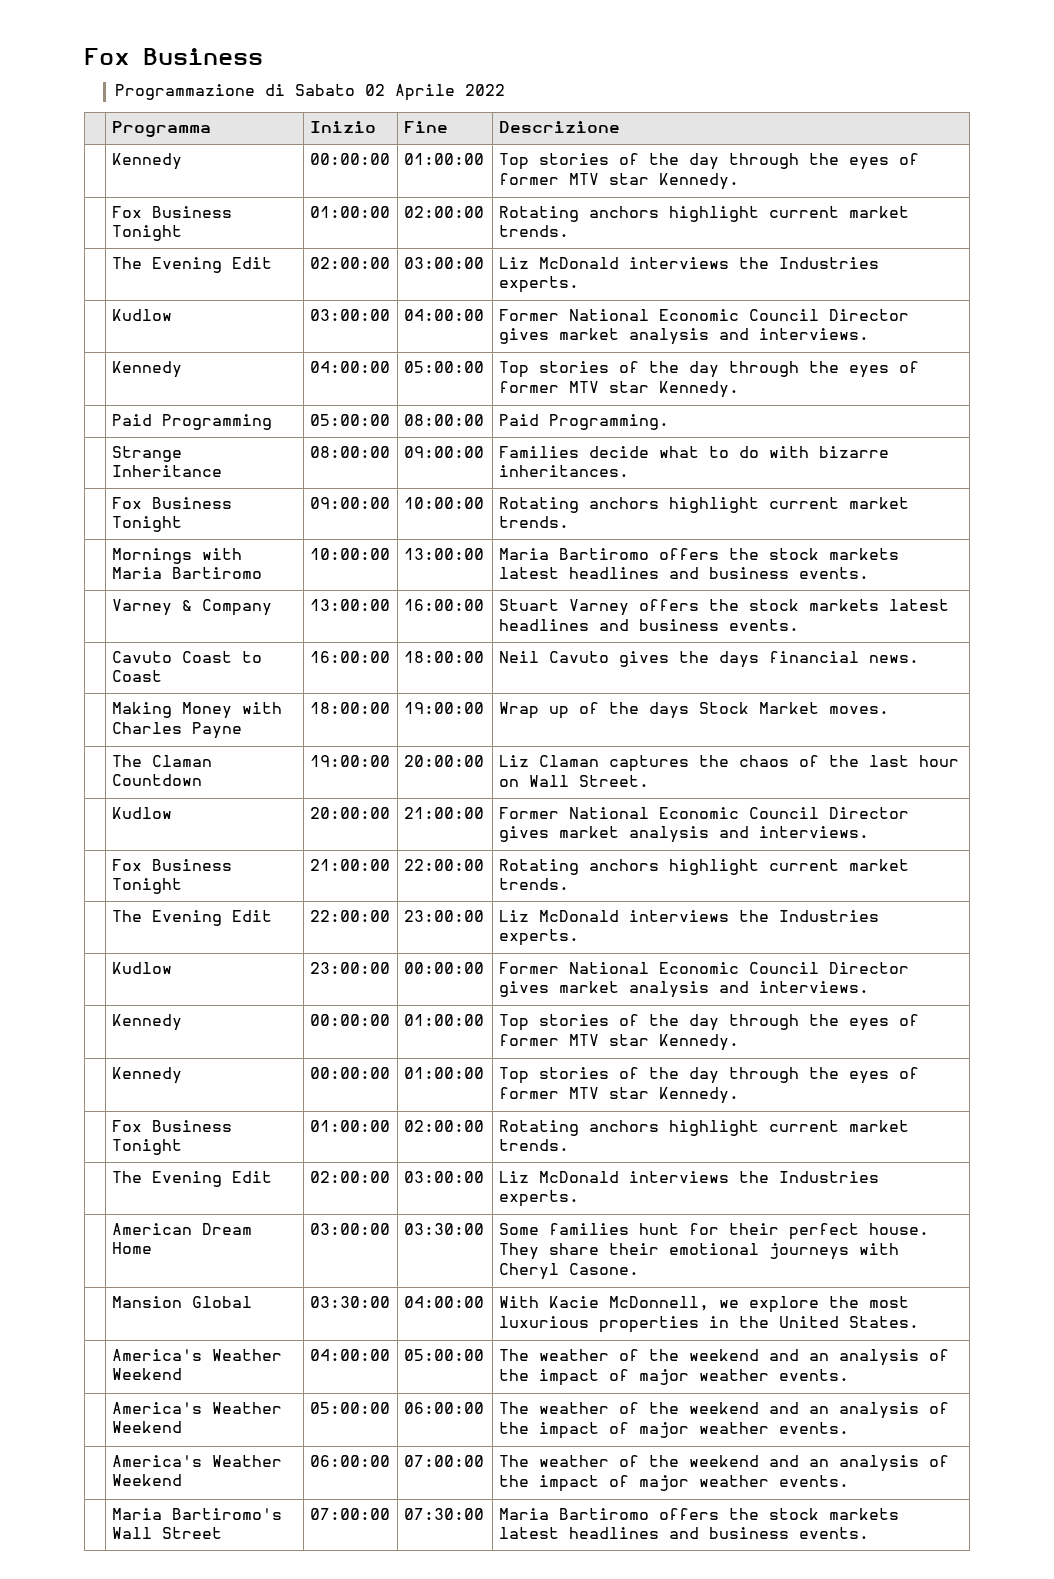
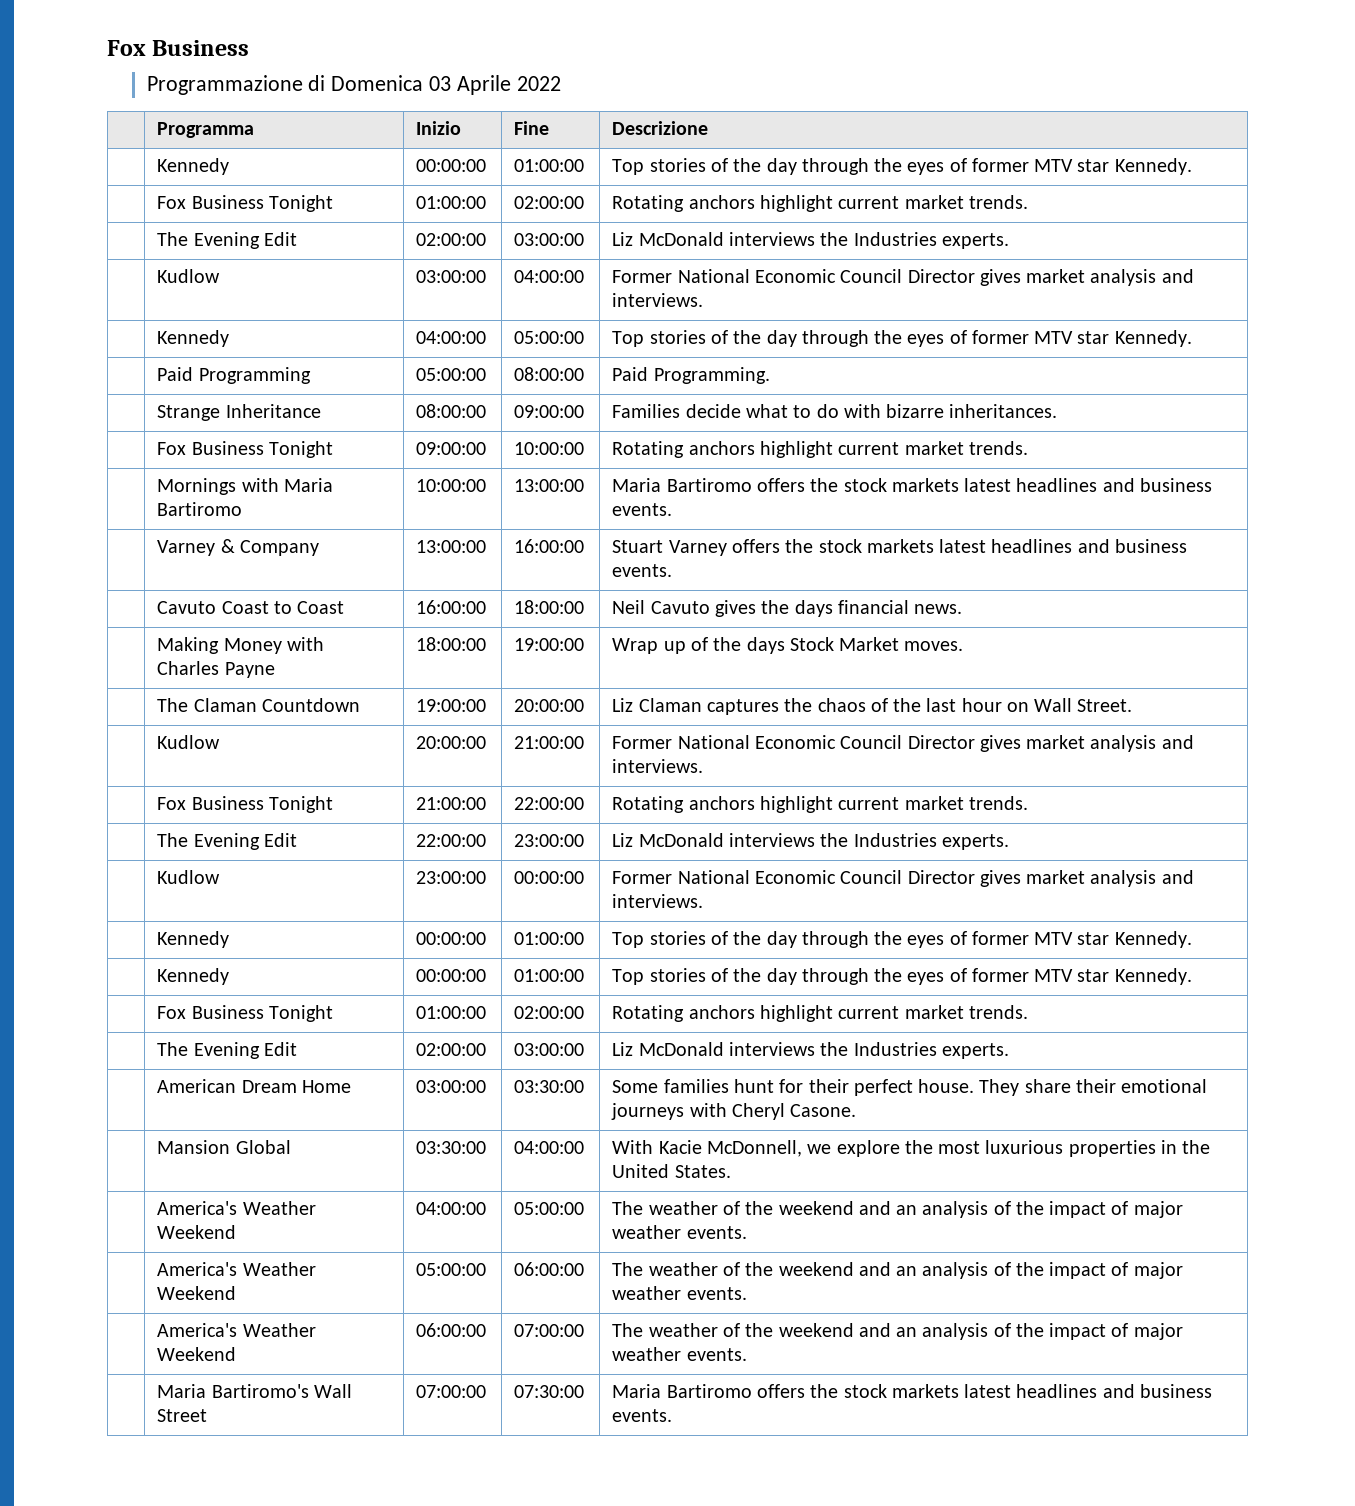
[294,84,385,96] Sabato 02 -> [331,75,452,91] Domenica 03

